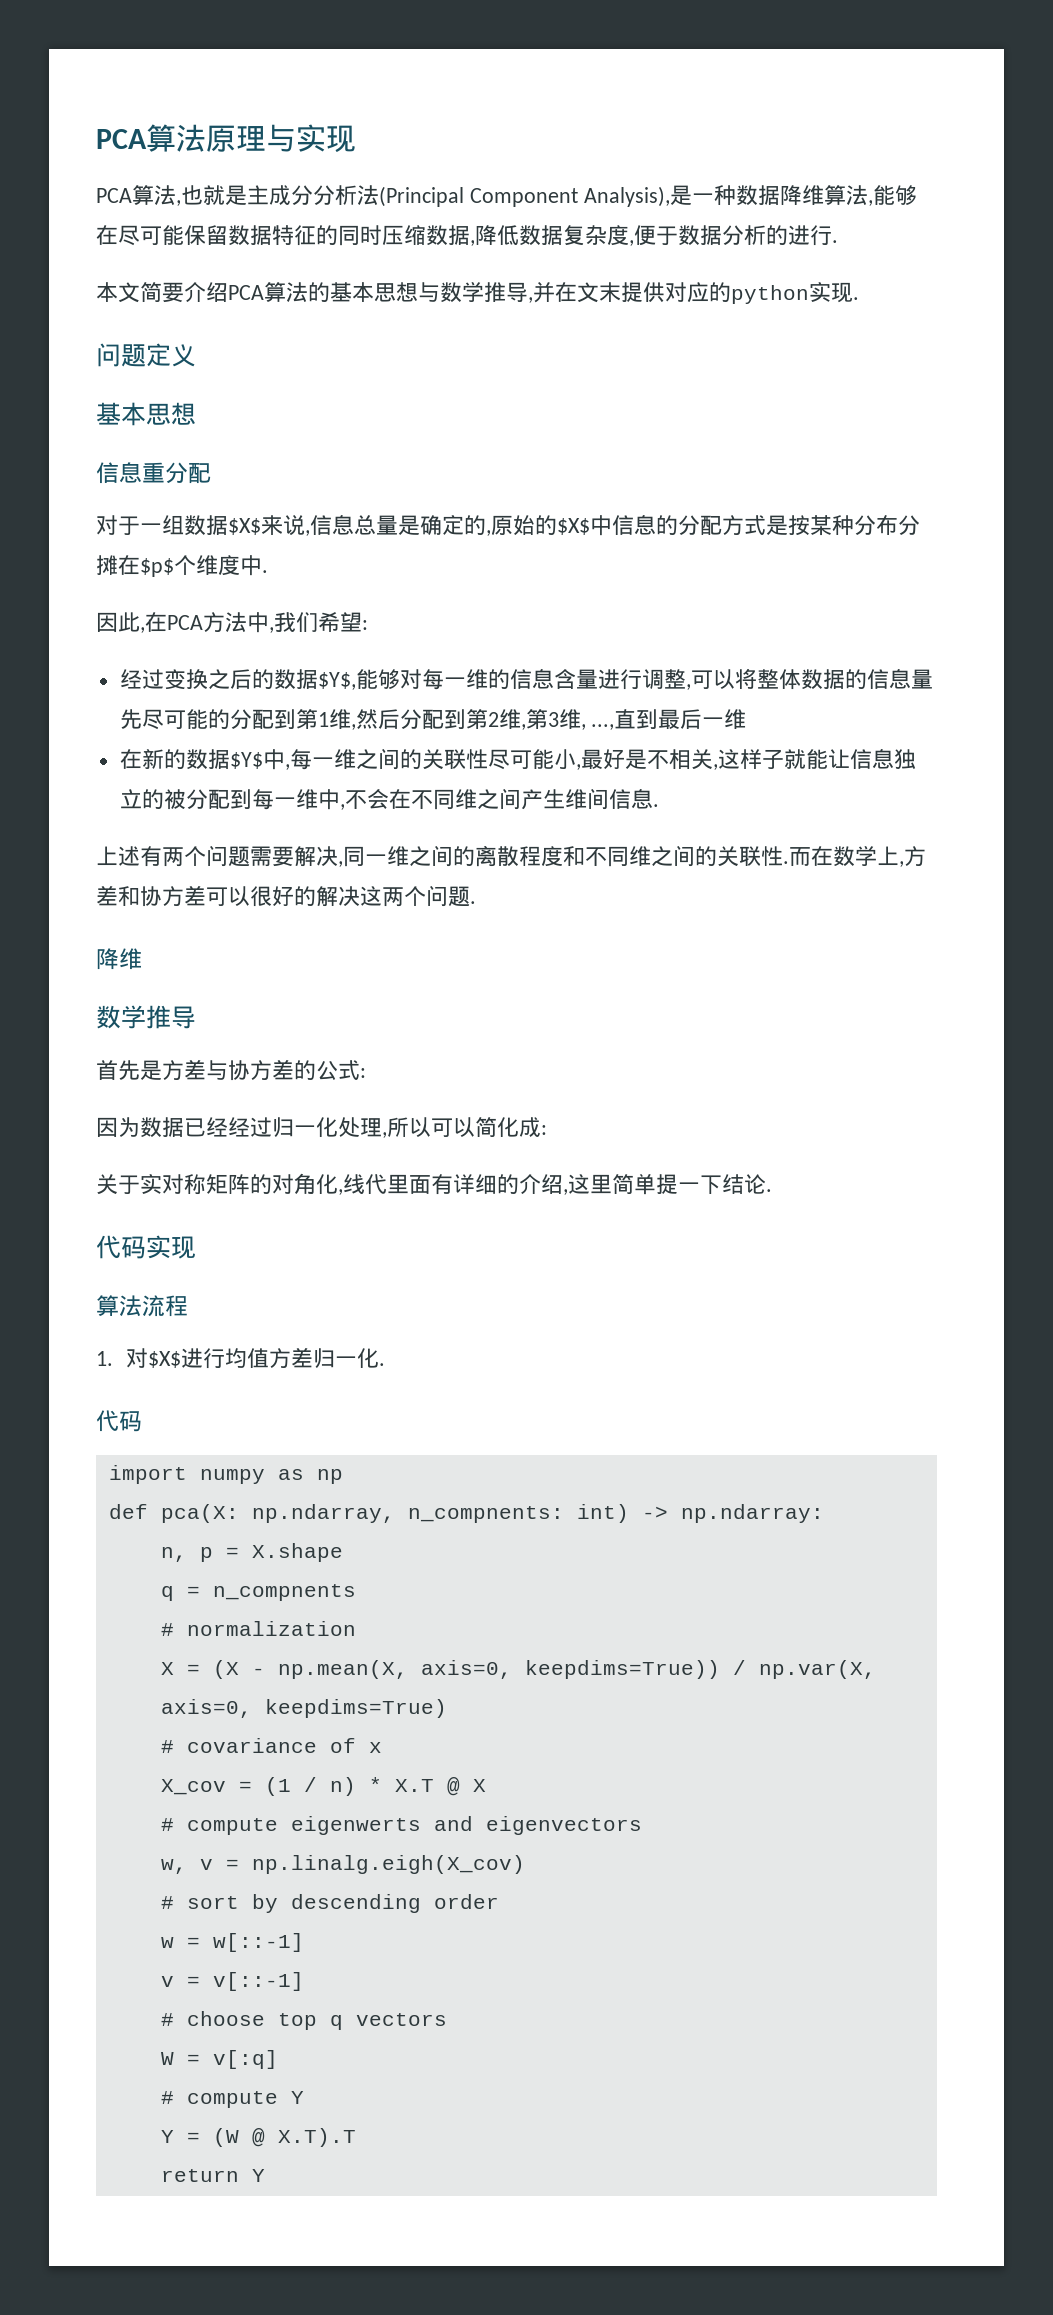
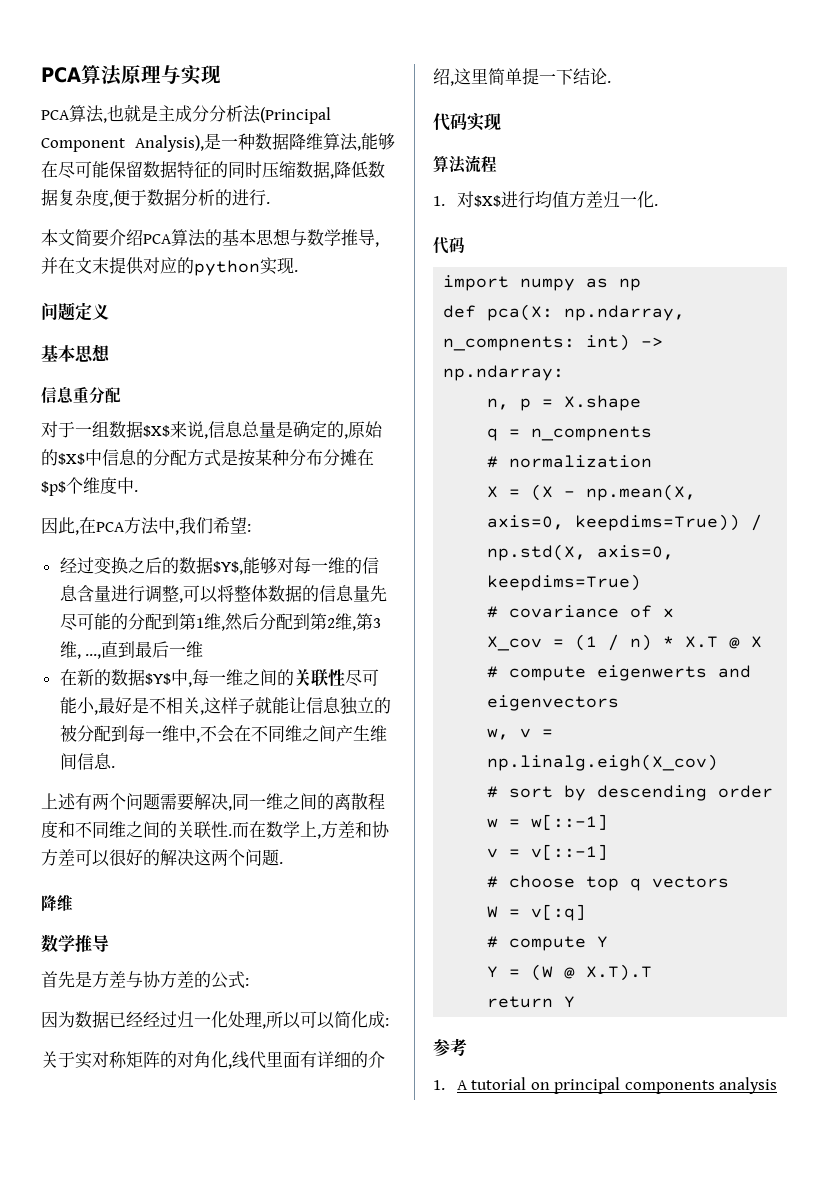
[758,1660,876,1679] np.var(X, -> [487,544,587,561] np.std(X,
(265, 2175) none -> [433,1038,467,1056] [433,1077,778,1094] // 参考 // 1. A tutorial on principal components analysis

